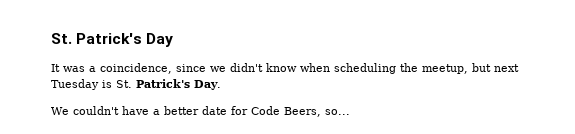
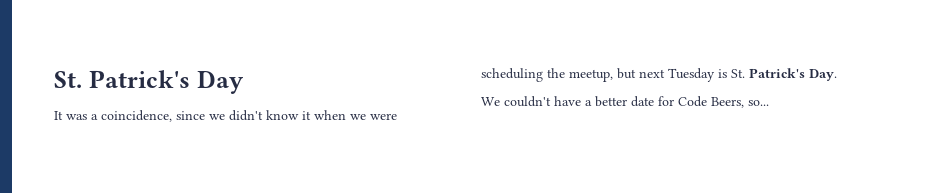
[300,63,330,72] when -> [302,110,397,120] it when we were

